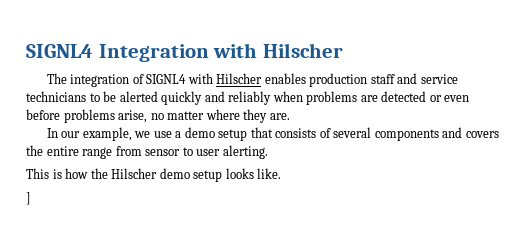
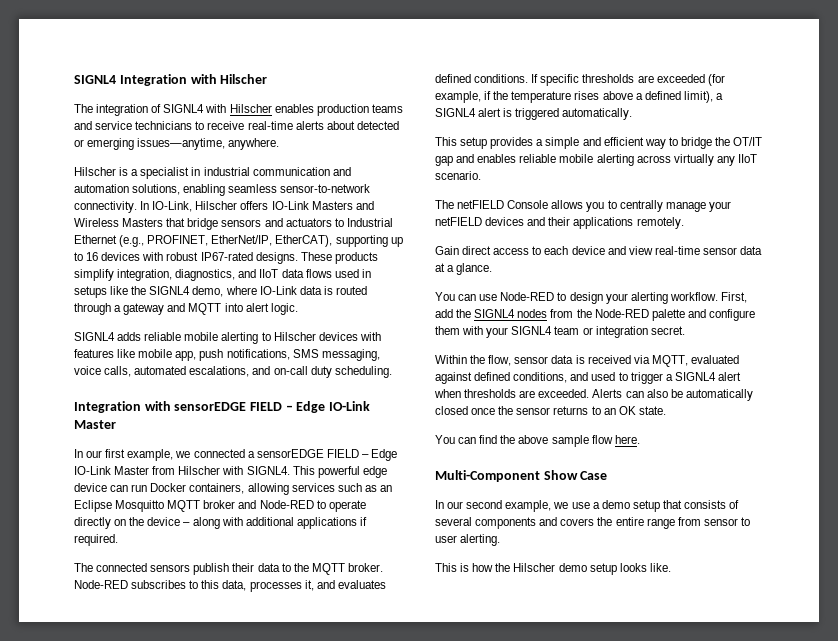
[370,74,395,84] staff -> [371,104,403,113] teams
[103,91,470,105] [26,109,290,123] [46,128,81,138] be alerted quickly and reliably when problems are detected or even before problems arise, no matter where they are. // In our -> [207,121,399,130] [74,138,280,150] [74,167,351,179] [74,184,371,196] [74,201,374,213] [74,218,393,230] [74,235,403,247] [74,252,378,264] [74,269,371,281] [74,286,367,298] [74,303,298,315] [74,332,381,344] [74,349,380,361] [74,366,392,378] [74,401,370,413] [74,420,116,429] [74,449,398,461] [74,466,387,478] [74,483,392,495] [74,500,366,512] [74,517,367,529] [74,534,118,546] [74,563,383,575] [74,580,386,592] [435,74,725,86] [435,91,723,103] [435,108,633,120] [435,137,763,149] [435,154,757,166] [435,171,481,180] [435,200,731,212] [435,217,684,229] [435,246,763,255] [435,263,493,275] [435,292,747,304] [435,309,755,321] [435,326,685,338] [435,355,739,367] [435,372,741,384] [434,389,753,401] [435,406,666,415] [435,435,640,447] [435,470,608,482] [435,500,503,509] receive real-time alerts about detected or emerging issues—anytime, anywhere. // Hilscher is a specialist in industrial communication and automation solutions, enabling seamless sensor-to-network connectivity. In IO-Link, Hilscher offers IO-Link Masters and Wireless Masters that bridge sensors and actuators to Industrial Ethernet (e.g., PROFINET, EtherNet/IP, EtherCAT), supporting up to 16 devices with robust IP67-rated designs. These products simplify integration, diagnostics, and IIoT data flows used in setups like the SIGNL4 demo, where IO-Link data is routed through a gateway and MQTT into alert logic. // SIGNL4 adds reliable mobile alerting to Hilscher devices with features like mobile app, push notifications, SMS messaging, voice calls, automated escalations, and on-call duty scheduling. // Integration with sensorEDGE FIELD – Edge IO-Link Master // In our first example, we connected a sensorEDGE FIELD – Edge IO-Link Master from Hilscher with SIGNL4. This powerful edge device can run Docker containers, allowing services such as an Eclipse Mosquitto MQTT broker and Node-RED to operate directly on the device – along with additional applications if required. // The connected sensors publish their data to the MQTT broker. Node-RED subscribes to this data, processes it, and evaluates defined conditions. If specific thresholds are exceeded (for example, if the temperature rises above a defined limit), a SIGNL4 alert is triggered automatically. // This setup provides a simple and efficient way to bridge the OT/IT gap and enables reliable mobile alerting across virtually any IIoT scenario. // The netFIELD Console allows you to centrally manage your netFIELD devices and their applications remotely. // Gain direct access to each device and view real-time sensor data at a glance. // You can use Node-RED to design your alerting workflow. First, add the SIGNL4 nodes from the Node-RED palette and configure them with your SIGNL4 team or integration secret. // Within the flow, sensor data is received via MQTT, evaluated against defined conditions, and used to trigger a SIGNL4 alert when thresholds are exceeded. Alerts can also be automatically closed once the sensor returns to an OK state. // You can find the above sample flow here. // Multi-Component Show Case // In our second
[26,192,31,205] // ] -> (671, 567) none

